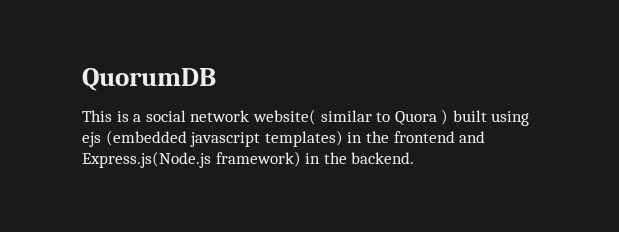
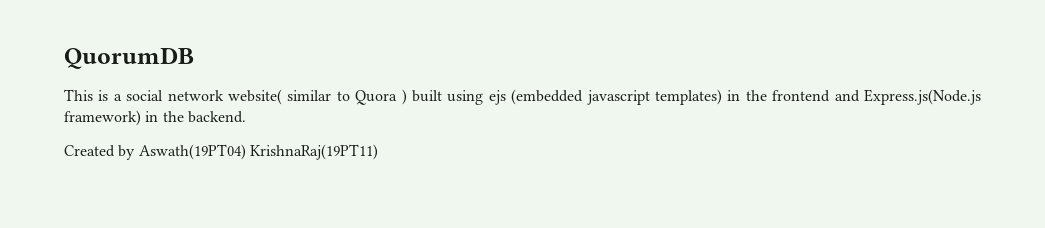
(415, 158) none -> [64,144,378,160] // Created by Aswath(19PT04) KrishnaRaj(19PT11)

